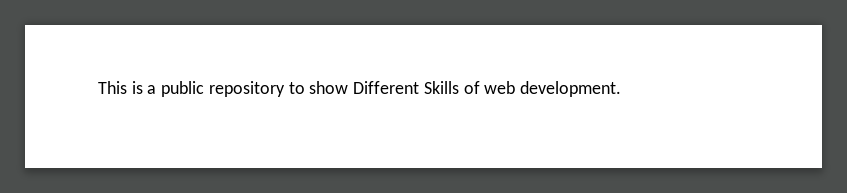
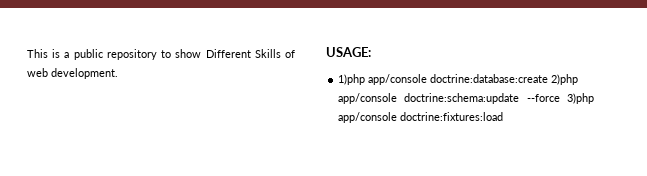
(621, 89) none -> [326,47,371,57] [338,74,579,85] [338,93,594,104] [338,112,504,123] // USAGE: // 1)php app/console doctrine:database:create 2)php app/console doctrine:schema:update --force 3)php app/console doctrine:fixtures:load

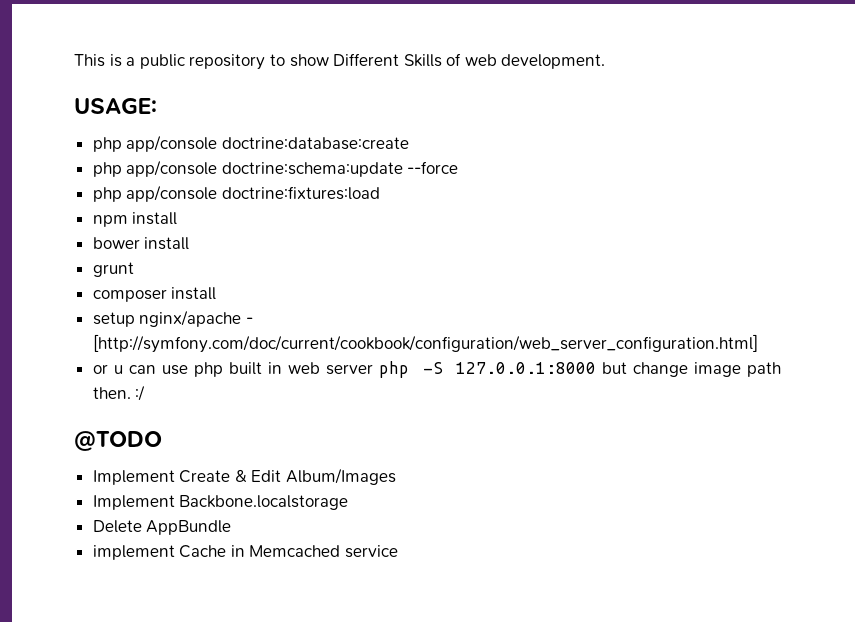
[338,74,366,85] 1)php -> [92,137,122,152] php
[551,74,579,85] 2)php -> [92,162,122,177] // php
[567,93,594,104] 3)php -> [92,187,122,202] // php
(504, 116) none -> [92,212,178,227] [92,237,190,250] [92,262,134,277] [92,287,217,302] [92,310,253,327] [92,334,758,353] [92,361,781,378] [92,385,146,401] [74,431,162,451] [92,468,397,485] [92,495,349,510] [92,520,232,535] [92,545,399,560] // npm install // bower install // grunt // composer install // setup nginx/apache - [http://symfony.com/doc/current/cookbook/configuration/web_server_configuration.html] // or u can use php built in web server php -S 127.0.0.1:8000 but change image path then. :/ // @TODO // Implement Create & Edit Album/Images // Implement Backbone.localstorage // Delete AppBundle // implement Cache in Memcached service

